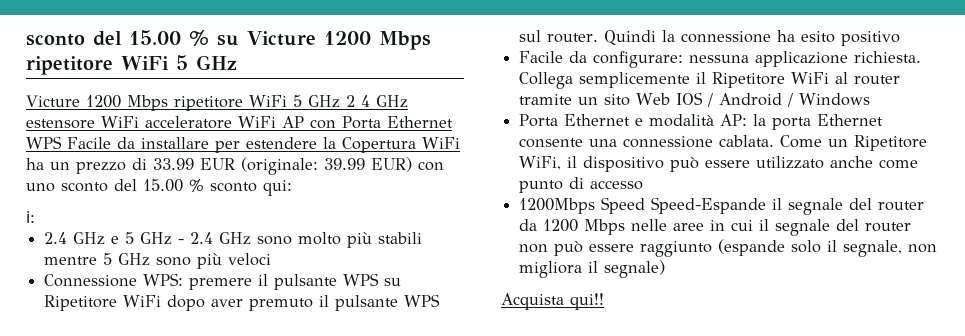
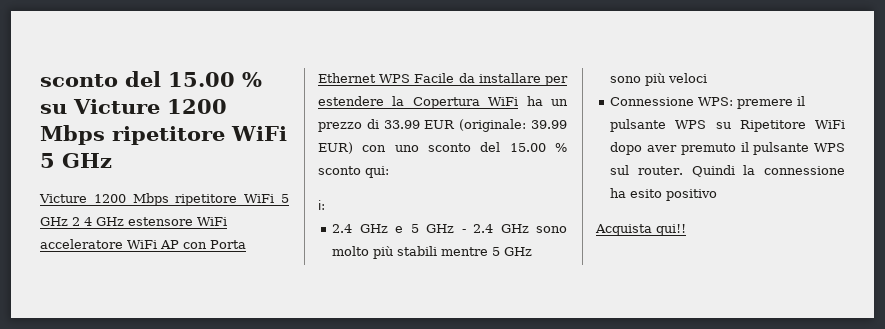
[519,51,922,68] [519,72,901,89] [519,92,871,107] [519,114,884,130] [519,135,928,151] [519,156,919,172] [519,177,644,193] [519,197,925,215] [519,219,912,236] [519,239,938,257] [519,260,666,278] // Facile da configurare: nessuna applicazione richiesta. Collega semplicemente il Ripetitore WiFi al router tramite un sito Web IOS / Android / Windows // Porta Ethernet e modalità AP: la porta Ethernet consente una connessione cablata. Come un Ripetitore WiFi, il dispositivo può essere utilizzato anche come punto di accesso // 1200Mbps Speed Speed-Espande il segnale del router da 1200 Mbps nelle aree in cui il segnale del router non può essere raggiunto (espande solo il segnale, non migliora il segnale) -> (718, 195) none

